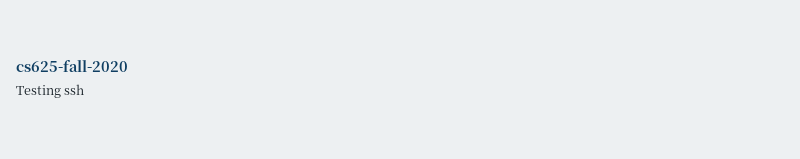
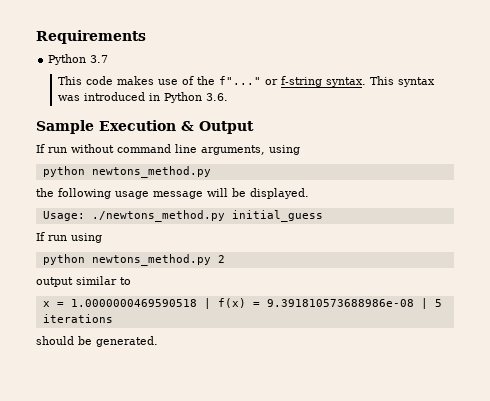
[16,60,128,72] [16,84,85,98] cs625-fall-2020 // Testing ssh -> [36,30,146,44] [48,54,109,65] [57,76,435,87] [57,92,228,103] [36,120,254,134] [36,144,300,155] [42,166,211,178] [36,188,309,199] [42,210,323,222] [36,232,102,243] [42,254,225,266] [36,276,131,287] [42,298,442,309] [42,314,113,323] [36,336,158,347] Requirements // Python 3.7 // This code makes use of the f"..." or f-string syntax. This syntax was introduced in Python 3.6. // Sample Execution & Output // If run without command line arguments, using // python newtons_method.py // the following usage message will be displayed. // Usage: ./newtons_method.py initial_guess // If run using // python newtons_method.py 2 // output similar to // x = 1.0000000469590518 | f(x) = 9.391810573688986e-08 | 5 iterations // should be generated.

